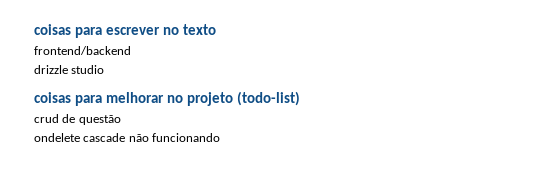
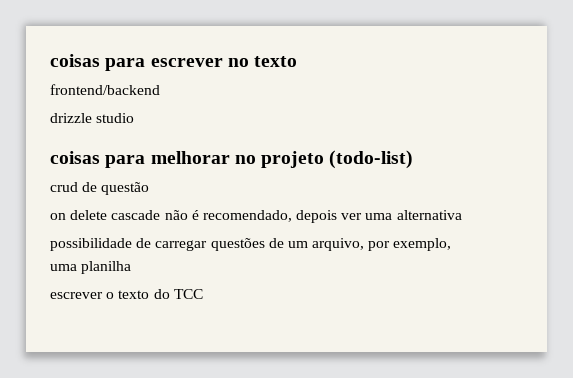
[34,133,221,142] ondelete cascade não funcionando -> [50,210,462,223] [50,238,452,251] [50,261,132,274] [50,289,203,299] on delete cascade não é recomendado, depois ver uma alternativa // possibilidade de carregar questões de um arquivo, por exemplo, uma planilha // escrever o texto do TCC

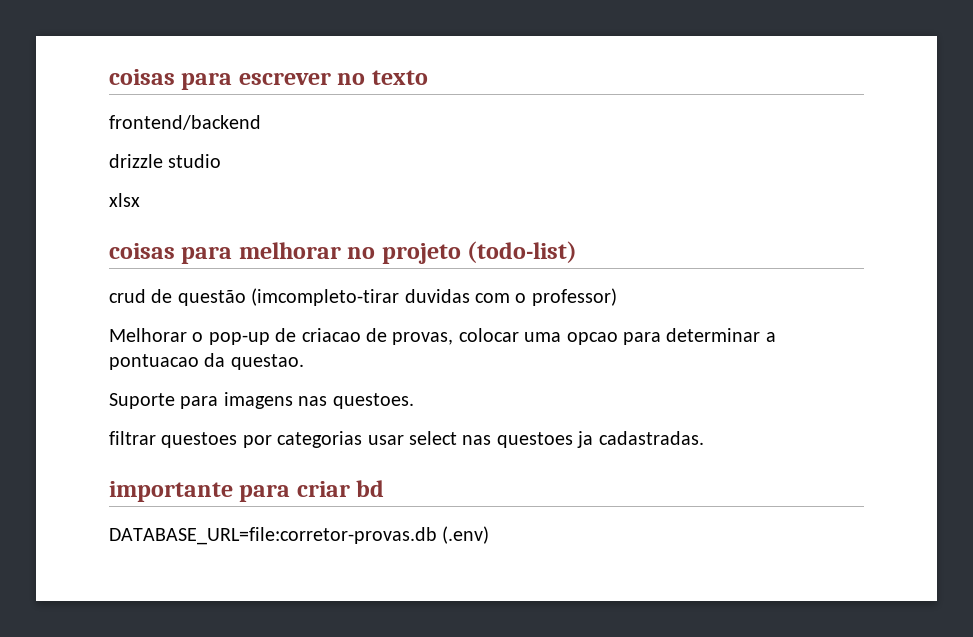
(135, 118) none -> [109,193,140,207] // xlsx
[50,210,462,223] [50,238,452,251] [50,261,132,274] [50,289,203,299] // on delete cascade não é recomendado, depois ver uma alternativa // possibilidade de carregar questões de um arquivo, por exemplo, uma planilha // escrever o texto do TCC -> [251,288,617,306] [109,328,776,345] [109,353,304,370] [109,392,414,409] [109,431,704,448] [109,480,385,502] [109,526,490,545] (imcompleto-tirar duvidas com o professor) // Melhorar o pop-up de criacao de provas, colocar uma opcao para determinar a pontuacao da questao. // Suporte para imagens nas questoes. // filtrar questoes por categorias usar select nas questoes ja cadastradas. // importante para criar bd // DATABASE_URL=file:corretor-provas.db (.env)

